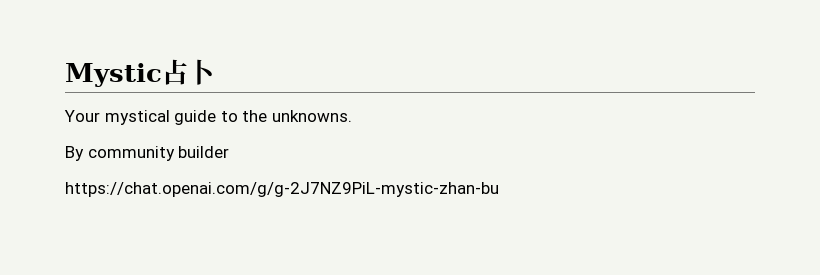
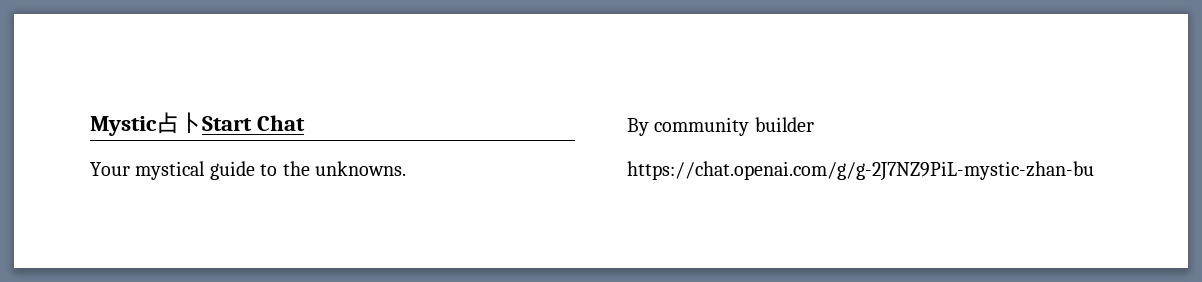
(216, 72) none -> [202,115,306,131] Start Chat

